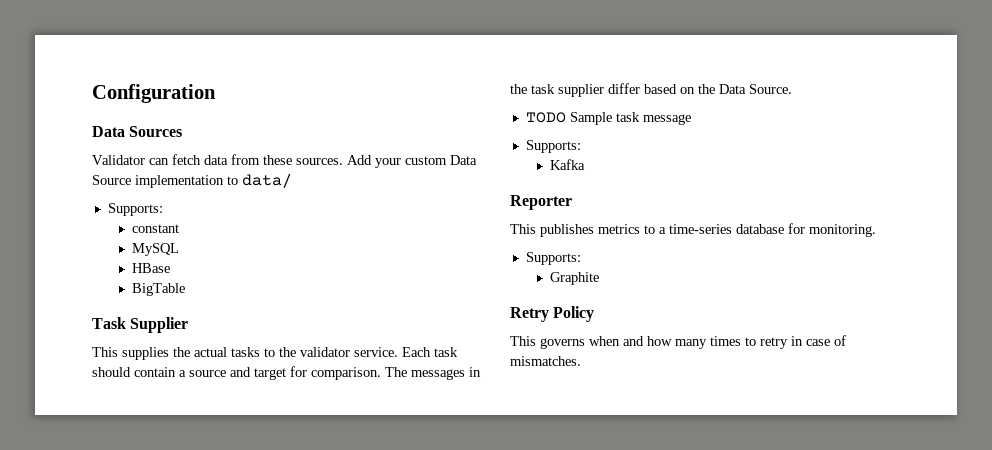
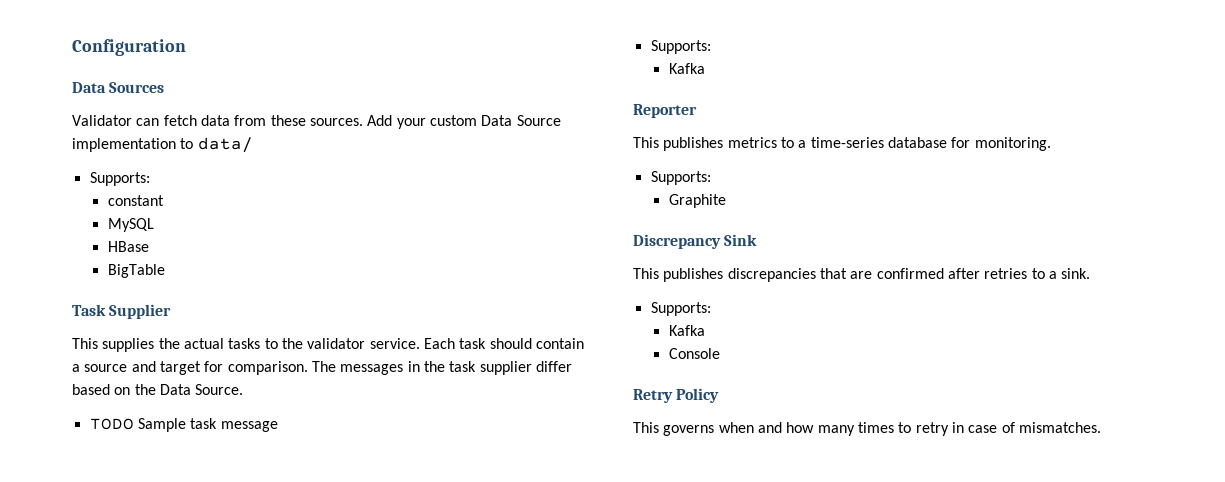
(600, 278) none -> [633,234,758,249] [633,268,1091,282] [650,302,711,316] [668,325,705,336] [668,348,720,359] // Discrepancy Sink // This publishes discrepancies that are confirmed after retries to a sink. // Supports: // Kafka // Console

